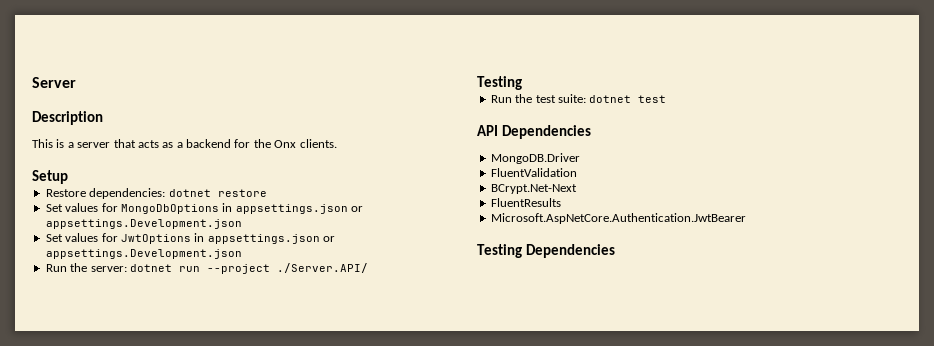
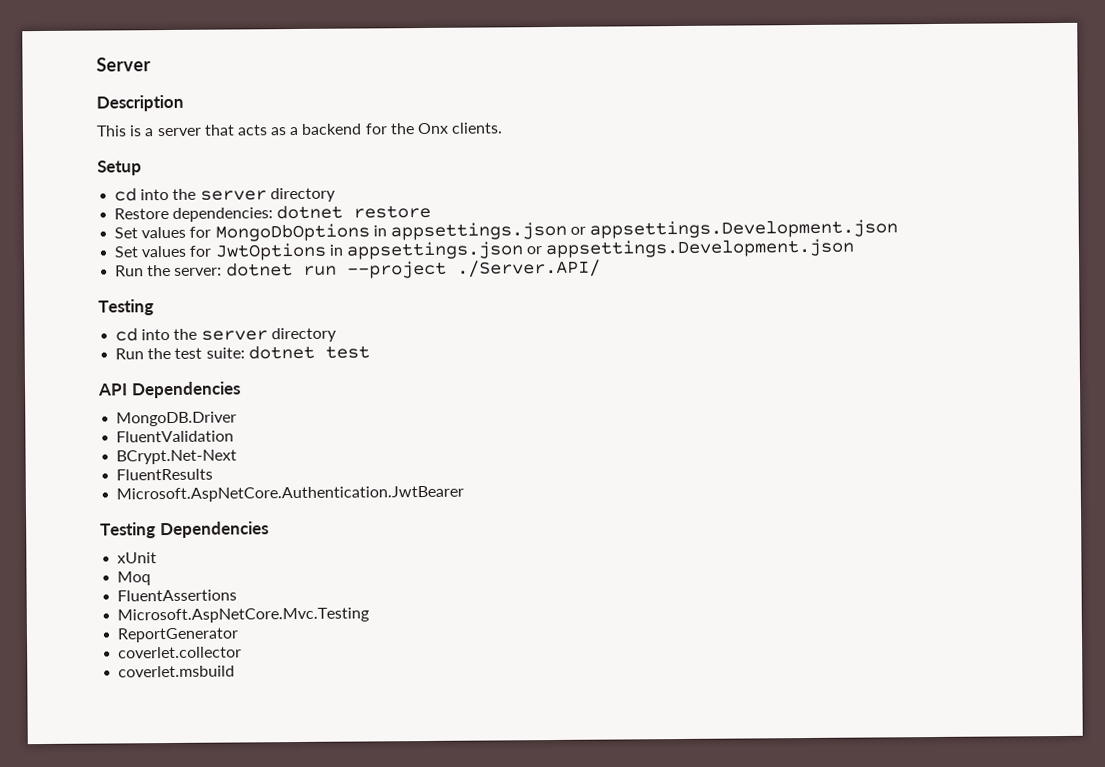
(68, 177) none -> [114,187,336,203] // cd into the server directory
(522, 83) none -> [115,327,337,343] // cd into the server directory
(615, 251) none -> [117,552,158,564] [117,571,152,586] [117,589,238,602] [117,607,370,624] [117,627,240,643] [118,646,243,659] [118,665,236,678] // xUnit // Moq // FluentAssertions // Microsoft.AspNetCore.Mvc.Testing // ReportGenerator // coverlet.collector // coverlet.msbuild

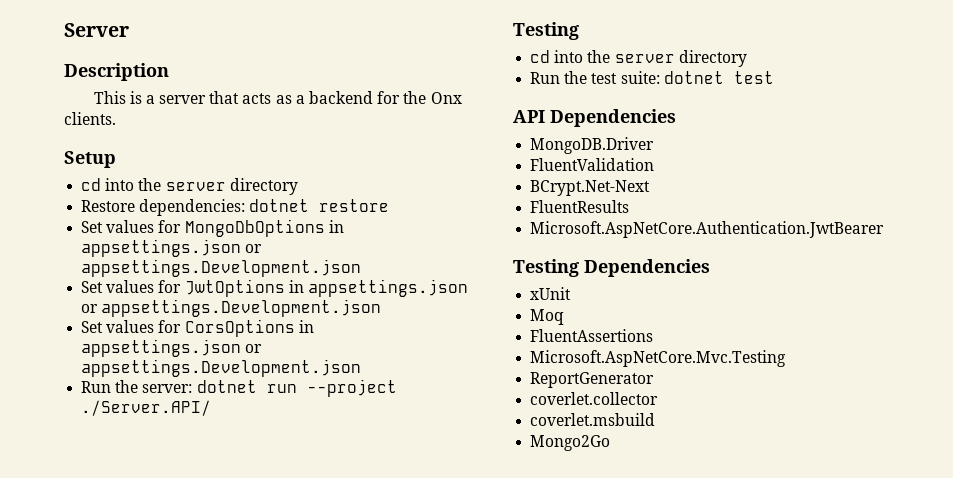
(856, 248) none -> [81,319,314,337] [81,339,263,357] [81,359,362,377] // Set values for CorsOptions in appsettings.json or appsettings.Development.json
(236, 671) none -> [530,435,611,451] // Mongo2Go

